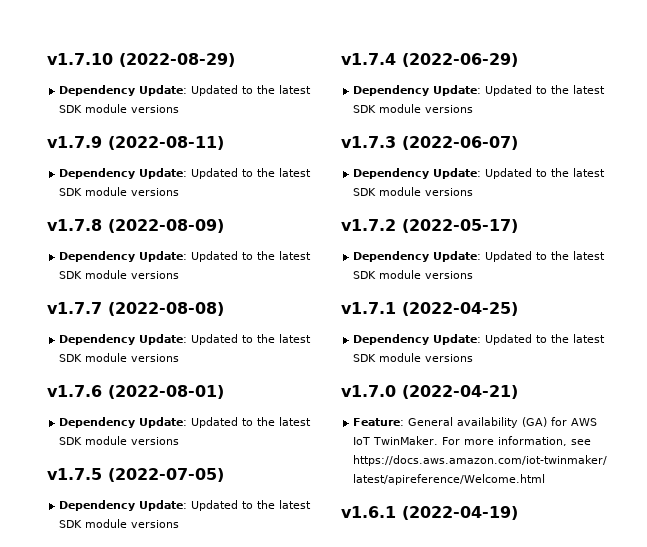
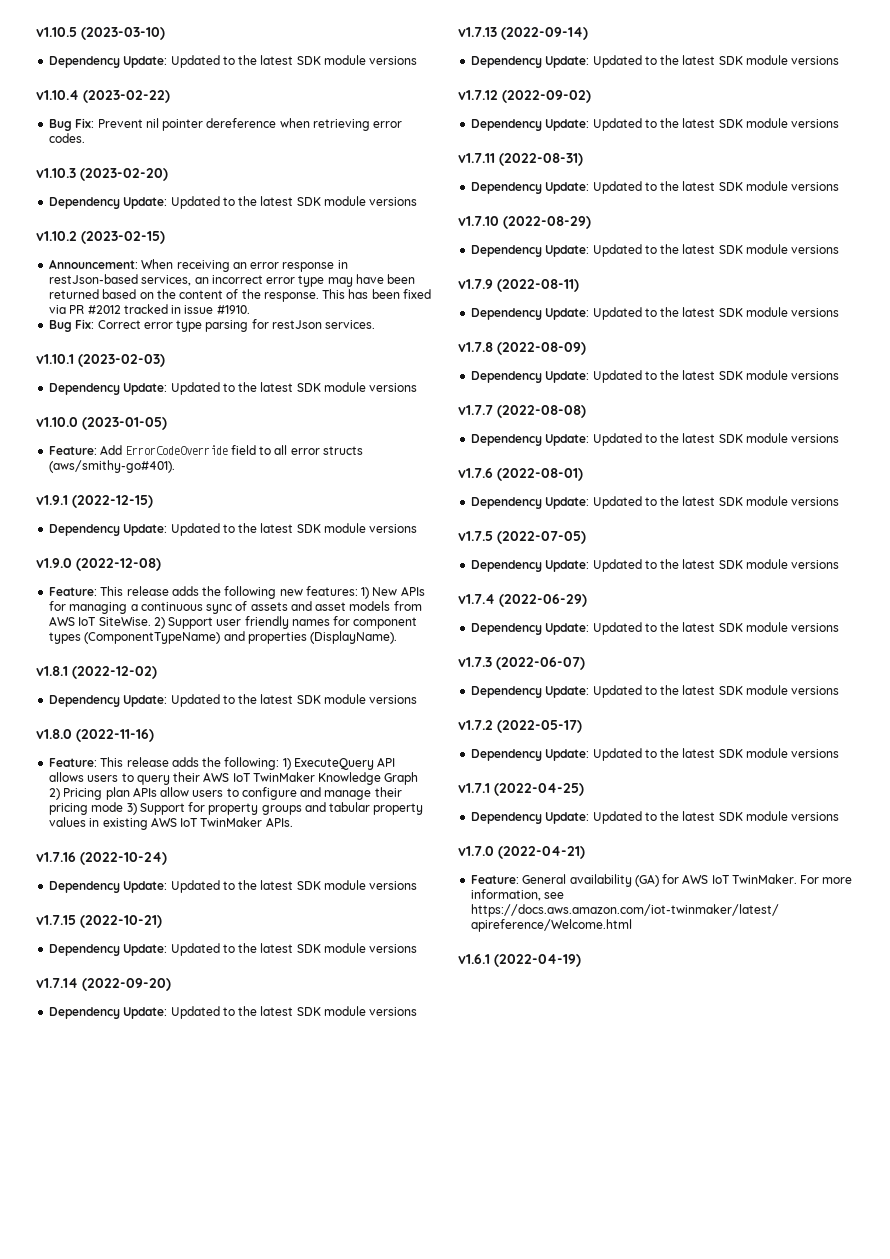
(47, 59) none -> [36,27,165,40] [49,55,418,68] [36,90,170,103] [49,118,403,131] [49,133,86,143] [36,168,168,181] [49,196,418,209] [36,231,165,244] [49,259,348,272] [49,274,416,287] [49,289,431,302] [49,304,250,314] [49,319,376,332] [36,354,165,367] [49,382,418,395] [36,417,167,430] [49,445,363,455] [49,460,176,473] [36,495,153,508] [49,523,418,536] [36,558,161,571] [49,586,425,599] [49,601,422,614] [49,616,418,629] [49,631,398,644] [36,666,157,679] [49,694,418,707] [36,729,154,742] [49,757,396,770] [49,772,419,785] [49,787,402,800] [49,802,424,815] [49,817,293,830] [36,852,167,865] [49,880,418,893] [36,915,162,928] [49,943,418,956] [36,978,171,991] [49,1006,418,1019] [458,27,588,40] [471,55,840,68] [458,90,591,103] [471,118,840,131] [458,153,583,166] [471,181,840,194] v1.10.5 (2023-03-10) // Dependency Update: Updated to the latest SDK module versions // v1.10.4 (2023-02-22) // Bug Fix: Prevent nil pointer dereference when retrieving error codes. // v1.10.3 (2023-02-20) // Dependency Update: Updated to the latest SDK module versions // v1.10.2 (2023-02-15) // Announcement: When receiving an error response in restJson-based services, an incorrect error type may have been returned based on the content of the response. This has been fixed via PR #2012 tracked in issue #1910. // Bug Fix: Correct error type parsing for restJson services. // v1.10.1 (2023-02-03) // Dependency Update: Updated to the latest SDK module versions // v1.10.0 (2023-01-05) // Feature: Add ErrorCodeOverride field to all error structs (aws/smithy-go#401). // v1.9.1 (2022-12-15) // Dependency Update: Updated to the latest SDK module versions // v1.9.0 (2022-12-08) // Feature: This release adds the following new features: 1) New APIs for managing a continuous sync of assets and asset models from AWS IoT SiteWise. 2) Support user friendly names for component types (ComponentTypeName) and properties (DisplayName). // v1.8.1 (2022-12-02) // Dependency Update: Updated to the latest SDK module versions // v1.8.0 (2022-11-16) // Feature: This release adds the following: 1) ExecuteQuery API allows users to query their AWS IoT TwinMaker Knowledge Graph 2) Pricing plan APIs allow users to configure and manage their pricing mode 3) Support for property groups and tabular property values in existing AWS IoT TwinMaker APIs. // v1.7.16 (2022-10-24) // Dependency Update: Updated to the latest SDK module versions // v1.7.15 (2022-10-21) // Dependency Update: Updated to the latest SDK module versions // v1.7.14 (2022-09-20) // Dependency Update: Updated to the latest SDK module versions // v1.7.13 (2022-09-14) // Dependency Update: Updated to the latest SDK module versions // v1.7.12 (2022-09-02) // Dependency Update: Updated to the latest SDK module versions // v1.7.11 (2022-08-31) // Dependency Update: Updated to the latest SDK module versions //

